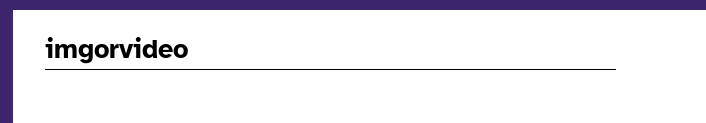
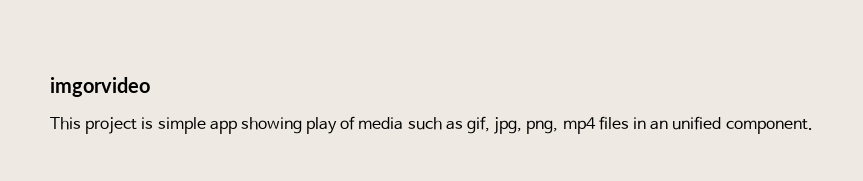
(188, 50) none -> [50,116,813,134] // This project is simple app showing play of media such as gif, jpg, png, mp4 files in an unified component.

